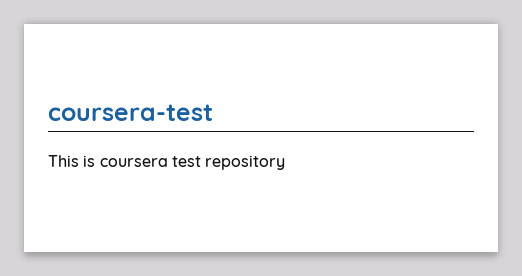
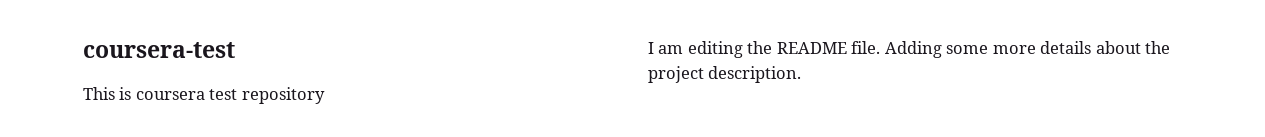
(286, 162) none -> [648,41,1171,58] [648,66,802,83] // I am editing the README file. Adding some more details about the project description.

